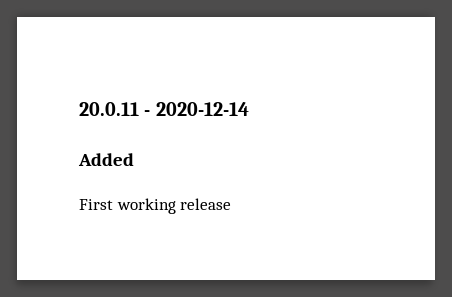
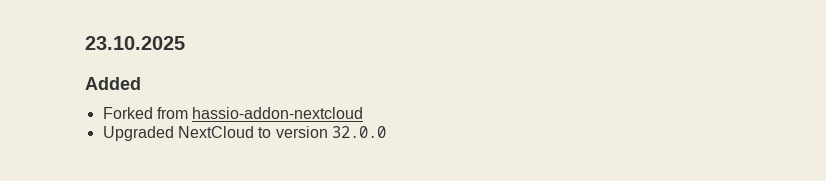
[79,102,249,116] [78,153,134,166] [79,198,232,214] 20.0.11 - 2020-12-14 // Added // First working release -> [85,36,185,50] [85,77,141,90] [102,107,364,119] [102,126,386,141] 23.10.2025 // Added // Forked from hassio-addon-nextcloud // Upgraded NextCloud to version 32.0.0

